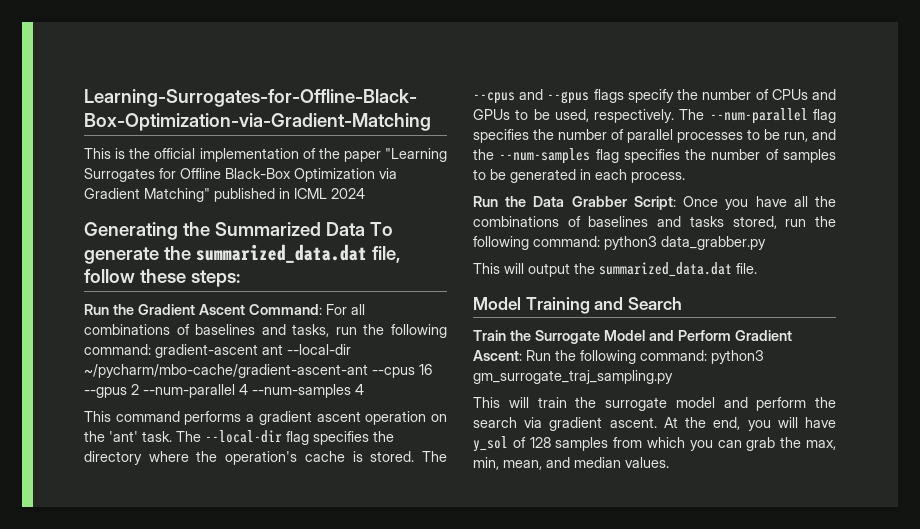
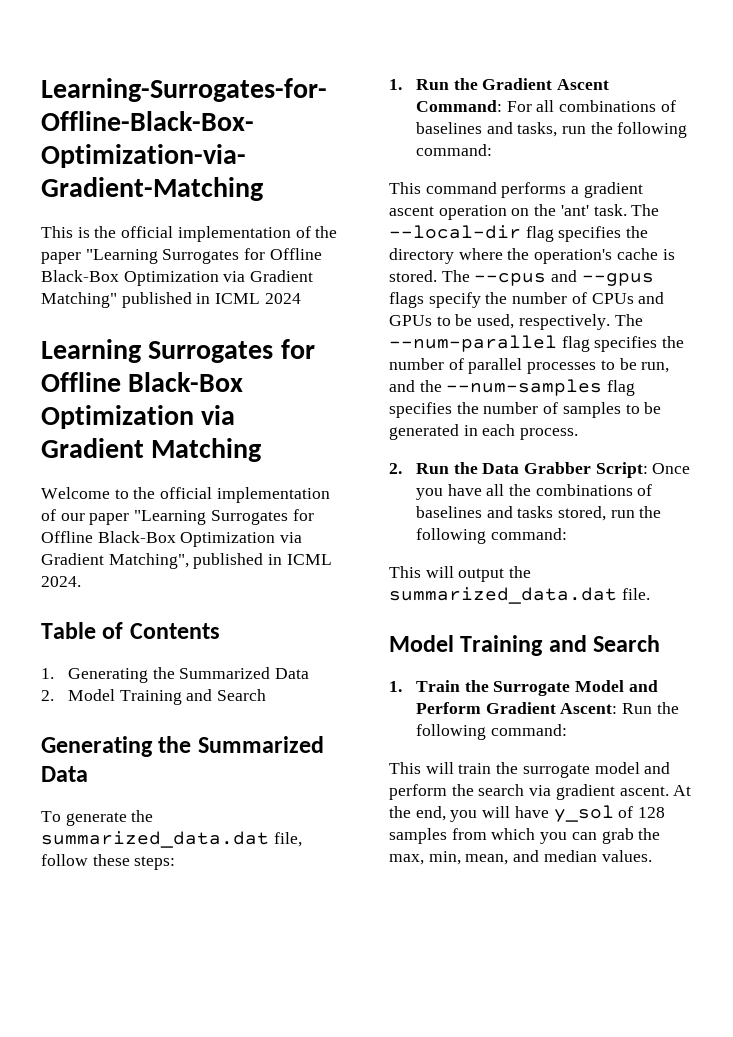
[84,222,365,240] Generating the Summarized Data -> [41,339,315,363] [41,372,244,392] [41,405,236,429] [41,438,262,462] [41,487,330,503] [41,509,314,525] [41,531,303,547] [41,553,332,569] [41,576,81,587] [41,622,220,639] [41,667,310,683] [41,689,267,705] [41,736,324,757] [41,766,88,782] Learning Surrogates for Offline Black-Box Optimization via Gradient Matching // Welcome to the official implementation of our paper "Learning Surrogates for Offline Black-Box Optimization via Gradient Matching", published in ICML 2024. // Table of Contents // 1. Generating the Summarized Data // 2. Model Training and Search // Generating the Summarized Data //
(240, 278) none -> [389,79,402,90] 1.
[155,344,351,358] [84,364,432,378] [84,384,364,398] gradient-ascent ant --local-dir ~/pycharm/mbo-cache/gradient-ascent-ant --cpus 16 --gpus 2 --num-parallel 4 --num-samples 4 -> (492, 150) none
(685, 177) none -> [389,463,402,474] 2.
[604,236,766,250] python3 data_grabber.py -> (567, 534) none
(682, 303) none -> [389,681,402,692] 1.
[711,350,764,364] [473,370,673,384] python3 gm_surrogate_traj_sampling.py -> (567, 730) none

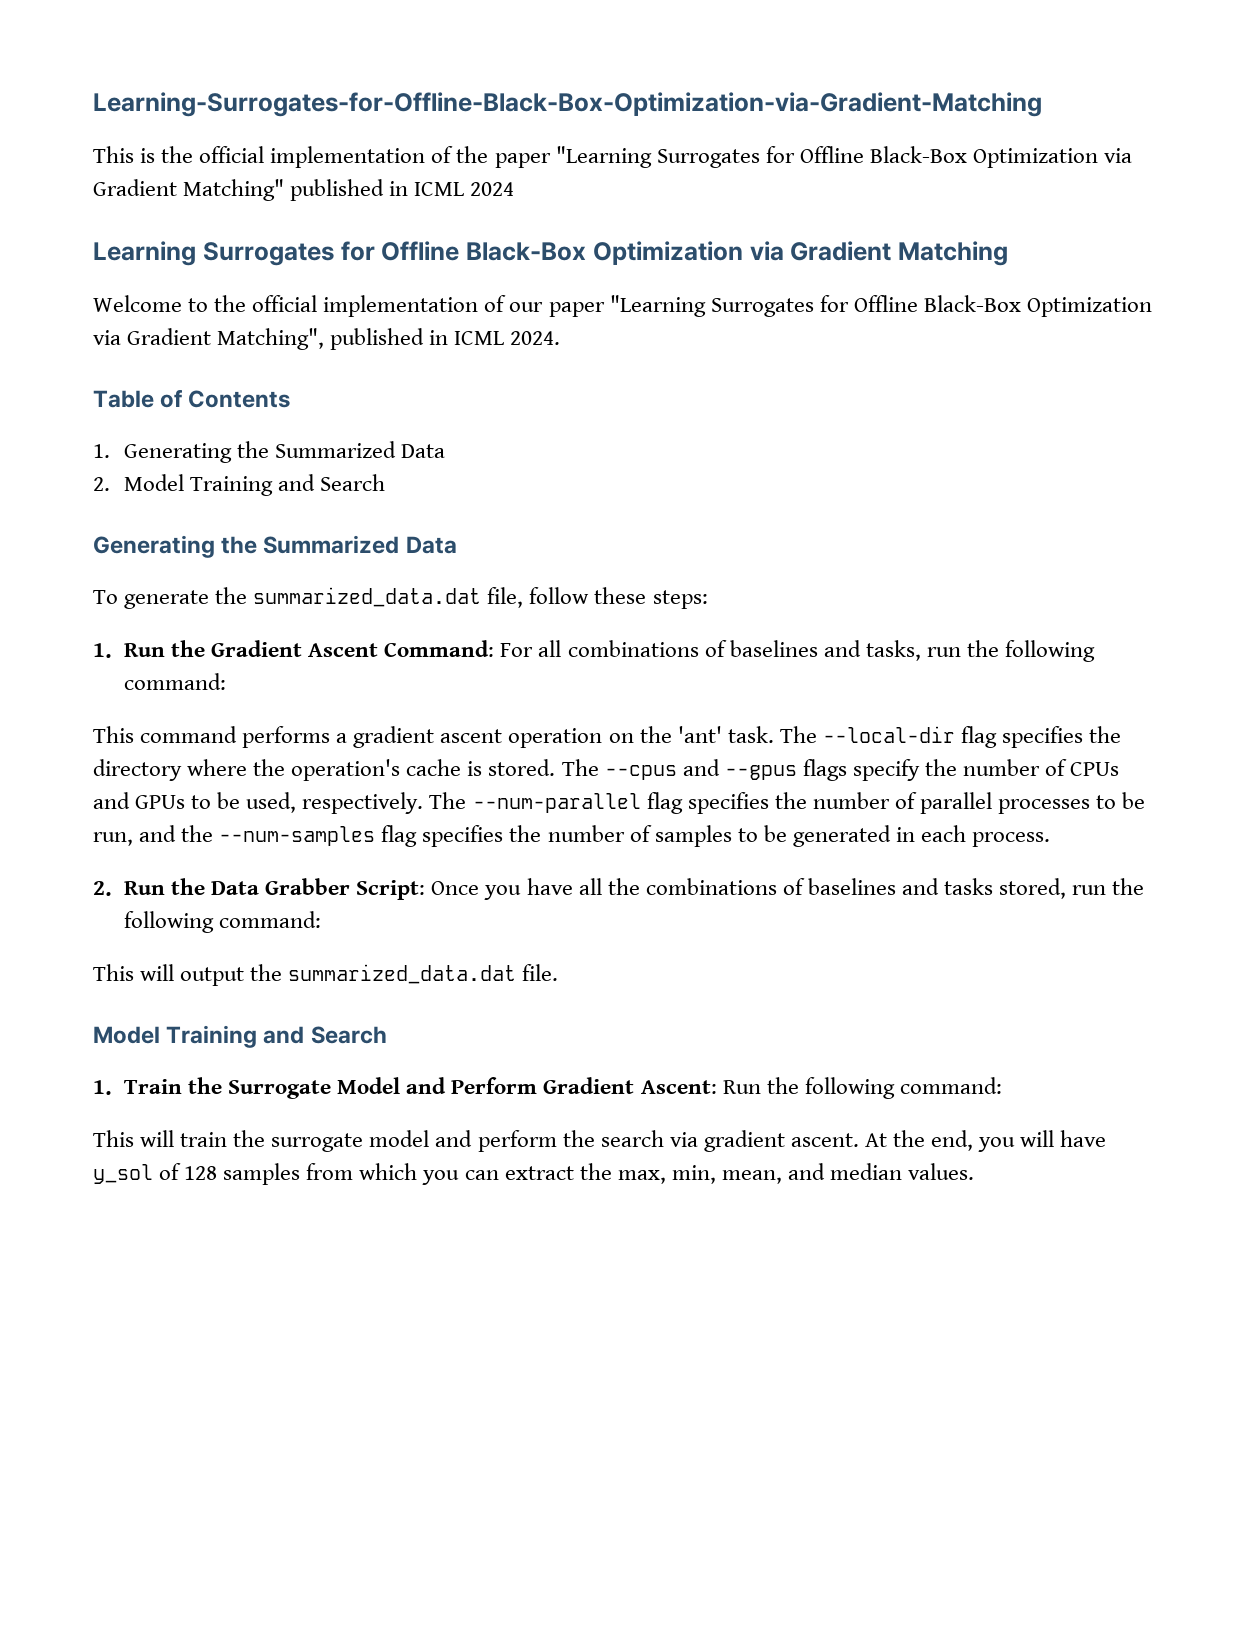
[601,828,634,844] grab -> [504,1166,574,1180] extract

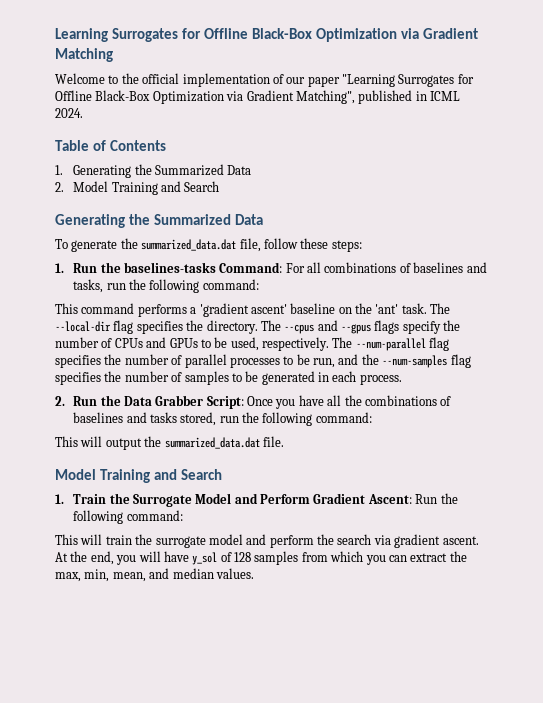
[93,92,1042,117] [93,146,1133,168] [93,179,515,201] Learning-Surrogates-for-Offline-Black-Box-Optimization-via-Gradient-Matching // This is the official implementation of the paper "Learning Surrogates for Offline Black-Box Optimization via Gradient Matching" published in ICML 2024 // -> (55, 35) none
[211,640,379,657] Gradient Ascent -> [123,262,216,273] baselines-tasks
[353,726,603,748] gradient ascent operation -> [199,303,336,317] 'gradient ascent' baseline
[93,759,556,781] directory where the operation's cache is stored. -> [206,320,258,334] directory.

